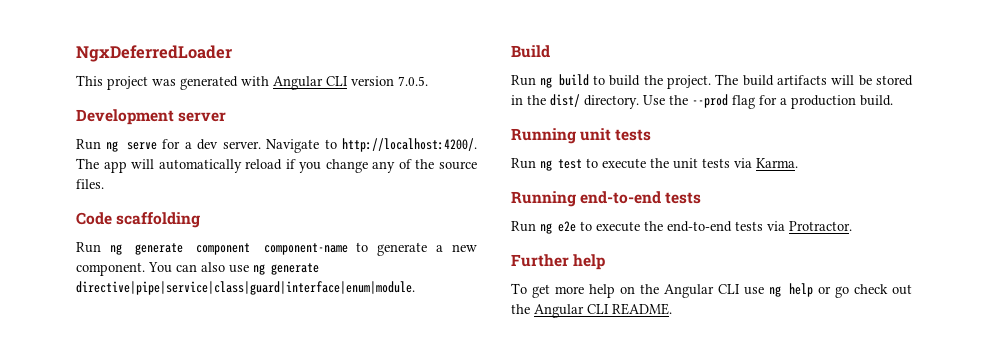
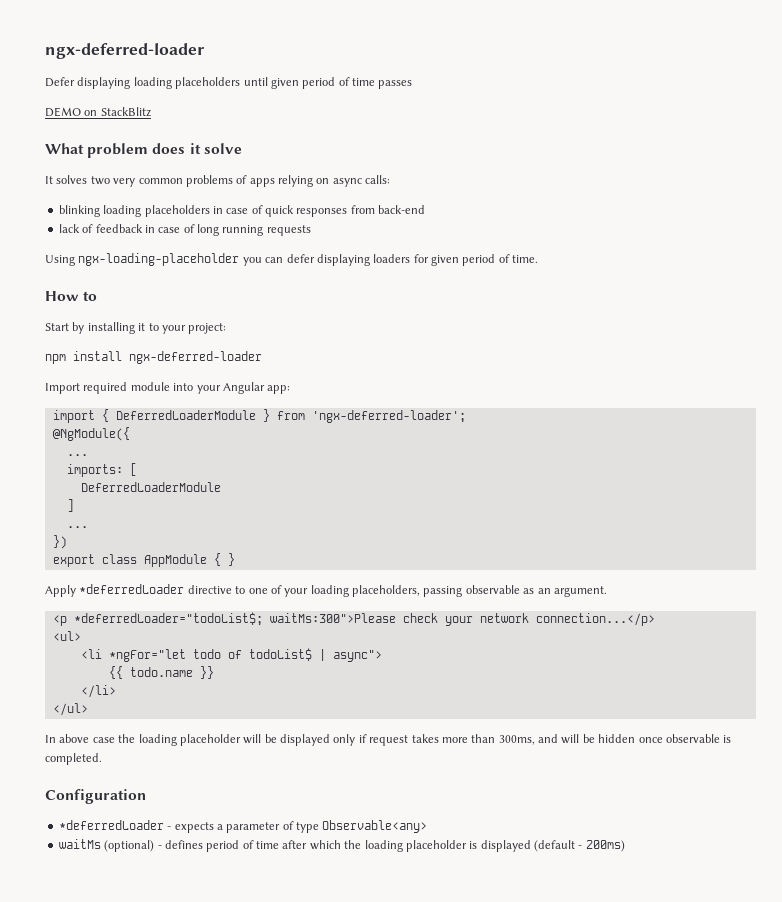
[76,45,232,62] [76,75,428,90] [76,109,227,125] [76,138,478,153] [76,158,477,173] [76,179,104,189] [76,212,201,228] [76,242,478,256] [76,262,319,276] [76,281,415,295] [511,45,550,58] [511,74,913,89] [511,94,893,109] [511,128,652,144] [511,158,798,171] [511,191,702,207] [511,221,852,234] [511,254,606,270] [511,283,912,298] [511,303,672,318] NgxDeferredLoader // This project was generated with Angular CLI version 7.0.5. // Development server // Run ng serve for a dev server. Navigate to http://localhost:4200/. The app will automatically reload if you change any of the source files. // Code scaffolding // Run ng generate component component-name to generate a new component. You can also use ng generate directive|pipe|service|class|guard|interface|enum|module. // Build // Run ng build to build the project. The build artifacts will be stored in the dist/ directory. Use the --prod flag for a production build. // Running unit tests // Run ng test to execute the unit tests via Karma. // Running end-to-end tests // Run ng e2e to execute the end-to-end tests via Protractor. // Further help // To get more help on the Angular CLI use ng help or go check out the Angular CLI README. -> [45,43,205,59] [45,77,413,89] [45,107,151,117] [45,143,242,158] [45,175,391,187] [58,205,426,217] [58,224,311,236] [45,253,539,266] [45,291,98,301] [45,322,227,334] [45,351,262,364] [45,382,291,394] [52,409,466,423] [52,427,130,441] [66,454,88,456] [66,463,137,477] [80,482,221,492] [66,499,74,512] [66,526,88,528] [52,535,67,549] [52,553,235,567] [45,584,607,597] [52,612,655,626] [52,631,81,641] [80,648,382,662] [108,666,214,679] [80,685,116,698] [52,703,88,716] [45,734,732,746] [45,753,102,765] [45,789,146,804] [58,820,428,833] [58,839,625,852] ngx-deferred-loader // Defer displaying loading placeholders until given period of time passes // DEMO on StackBlitz // What problem does it solve // It solves two very common problems of apps relying on async calls: // blinking loading placeholders in case of quick responses from back-end // lack of feedback in case of long running requests // Using ngx-loading-placeholder you can defer displaying loaders for given period of time. // How to // Start by installing it to your project: // npm install ngx-deferred-loader // Import required module into your Angular app: // import { DeferredLoaderModule } from 'ngx-deferred-loader'; // @NgModule({ // ... // imports: [ // DeferredLoaderModule // ] // ... // }) // export class AppModule { } // Apply *deferredLoader directive to one of your loading placeholders, passing observable as an argument. // <p *deferredLoader="todoList$; waitMs:300">Please check your network connection...</p> // <ul> // <li *ngFor="let todo of todoList$ | async"> // {{ todo.name }} // </li> // </ul> // In above case the loading placeholder will be displayed only if request takes more than 300ms, and will be hidden once observable is completed. // Configuration // *deferredLoader - expects a parameter of type Observable<any> // waitMs (optional) - defines period of time after which the loading placeholder is displayed (default - 200ms)

